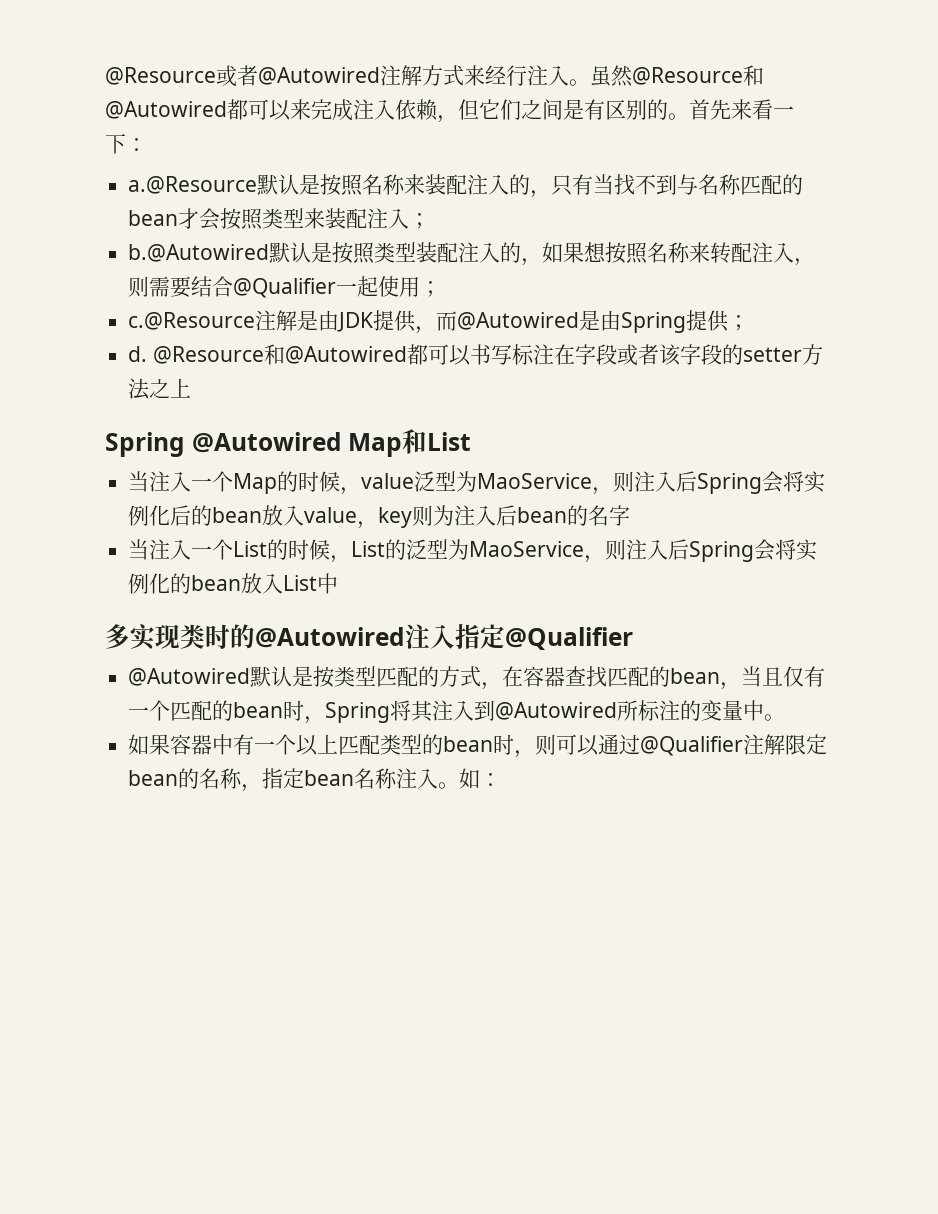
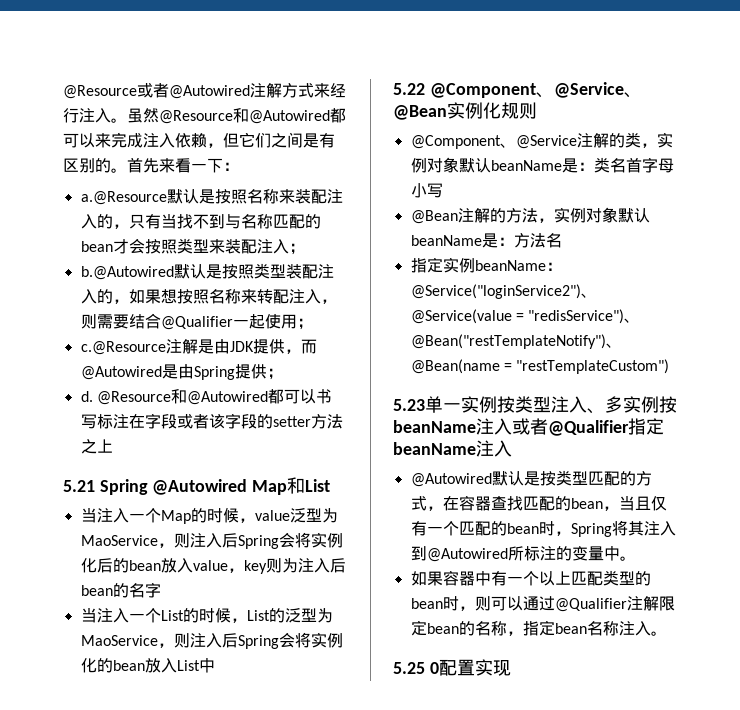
(192, 388) none -> [63,480,95,492] 5.21
[105,624,633,650] 多实现类时的@Autowired注入指定@Qualifier -> [393,82,642,98] [393,102,537,120] [410,132,673,149] [410,157,674,173] [410,183,443,198] [410,207,650,224] [410,233,562,248] [410,257,562,273] [410,284,597,299] [410,309,641,324] [410,334,622,349] [410,359,670,374] [393,396,677,414] [393,418,664,436] [393,440,512,457] 5.22 @Component、@Service、@Bean实例化规则 // @Component、@Service注解的类，实例对象默认beanName是：类名首字母小写 // @Bean注解的方法，实例对象默认beanName是：方法名 // 指定实例beanName：@Service("loginService2")、@Service(value = "redisService")、@Bean("restTemplateNotify")、@Bean(name = "restTemplateCustom") // 5.23单一实例按类型注入、多实例按beanName注入或者@Qualifier指定beanName注入
[459,768,502,789] 如： -> [393,659,511,676] // 5.25 0配置实现

